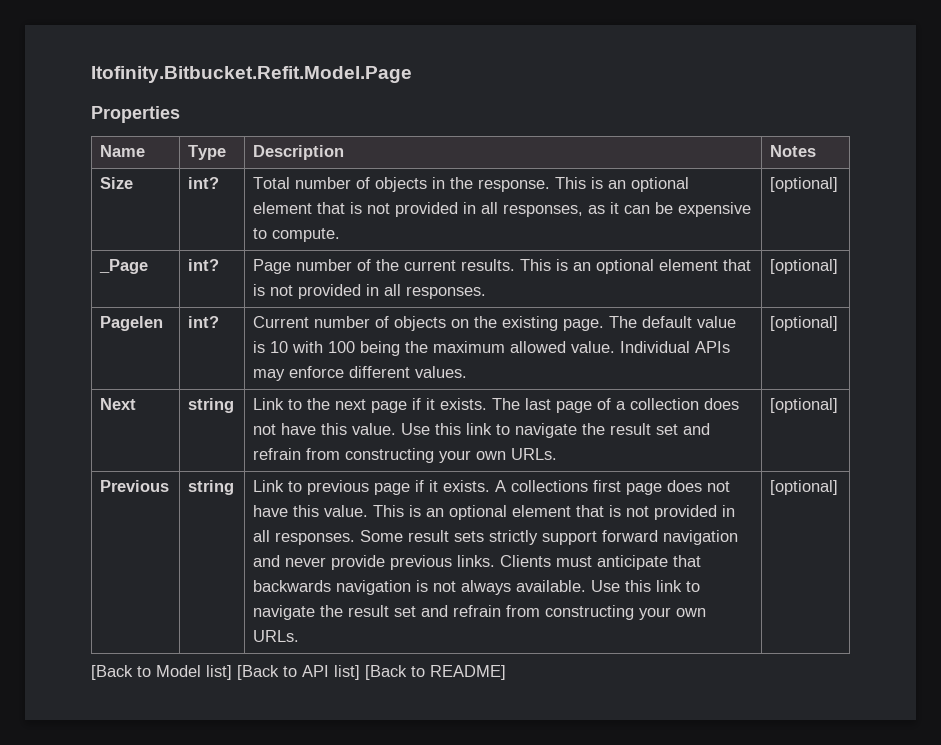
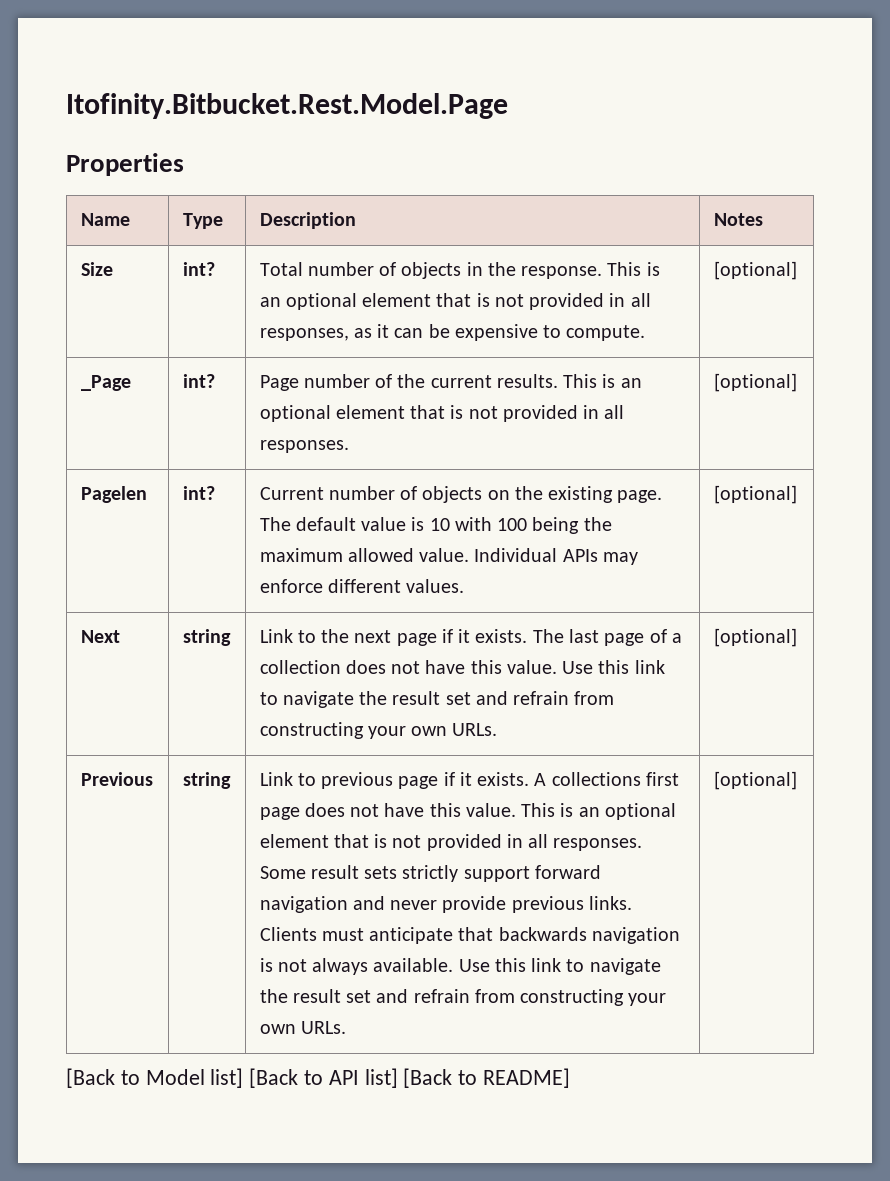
[91,66,412,83] Itofinity.Bitbucket.Refit.Model.Page -> [66,93,508,119] Itofinity.Bitbucket.Rest.Model.Page

